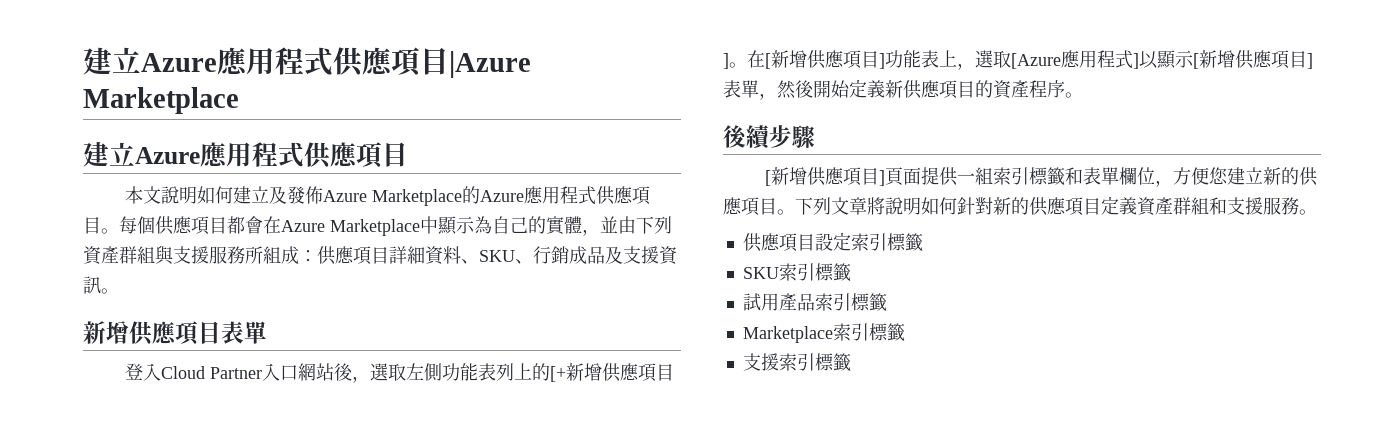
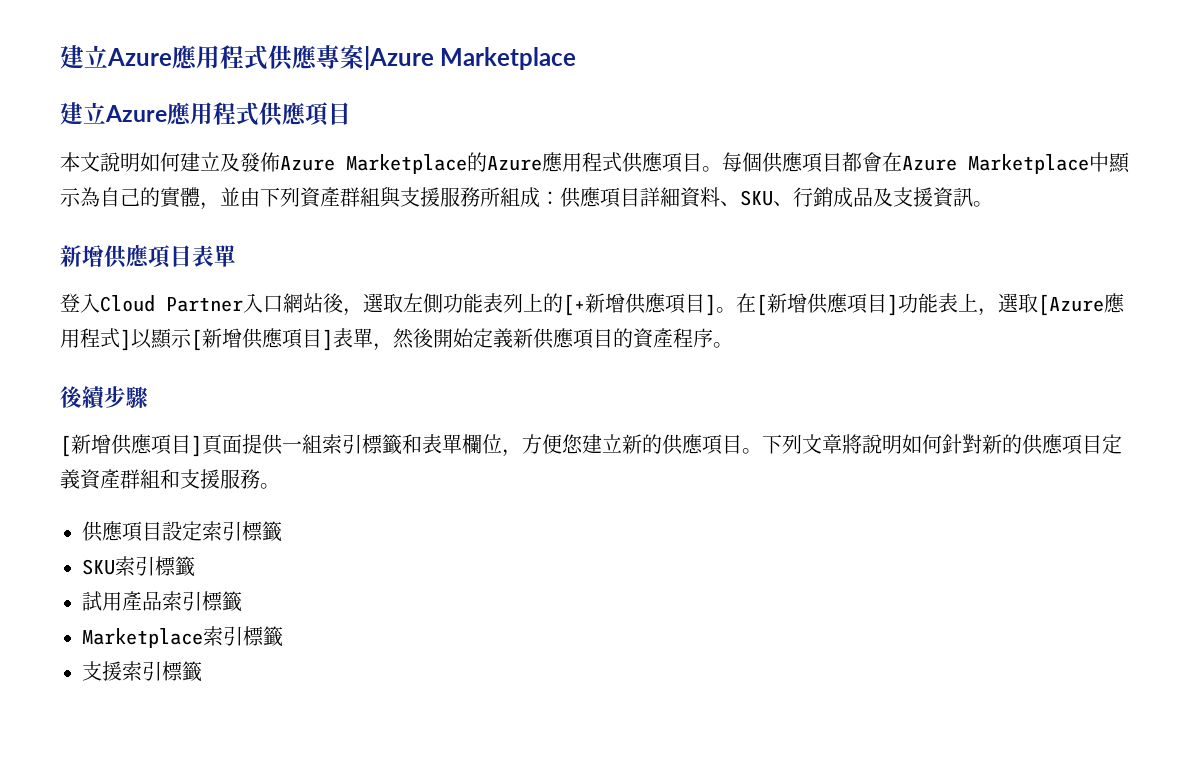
[83,47,449,77] 建立Azure應用程式供應項目 -> [60,45,364,71] 建立Azure應用程式供應專案

